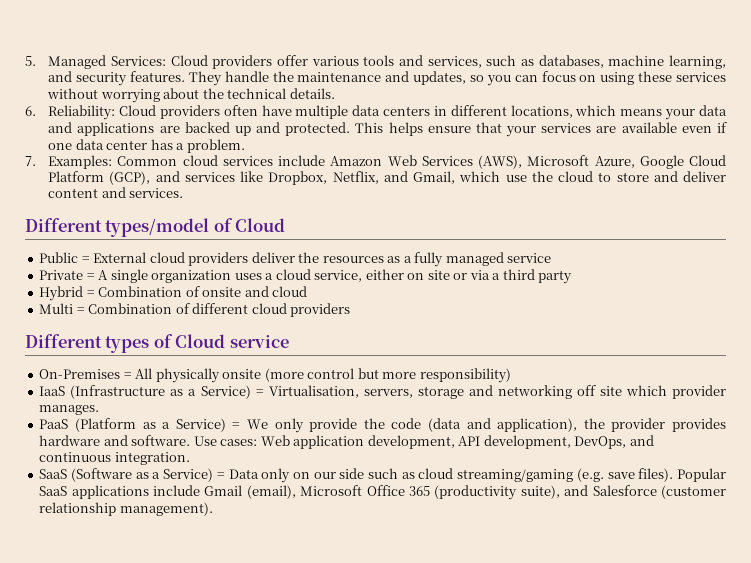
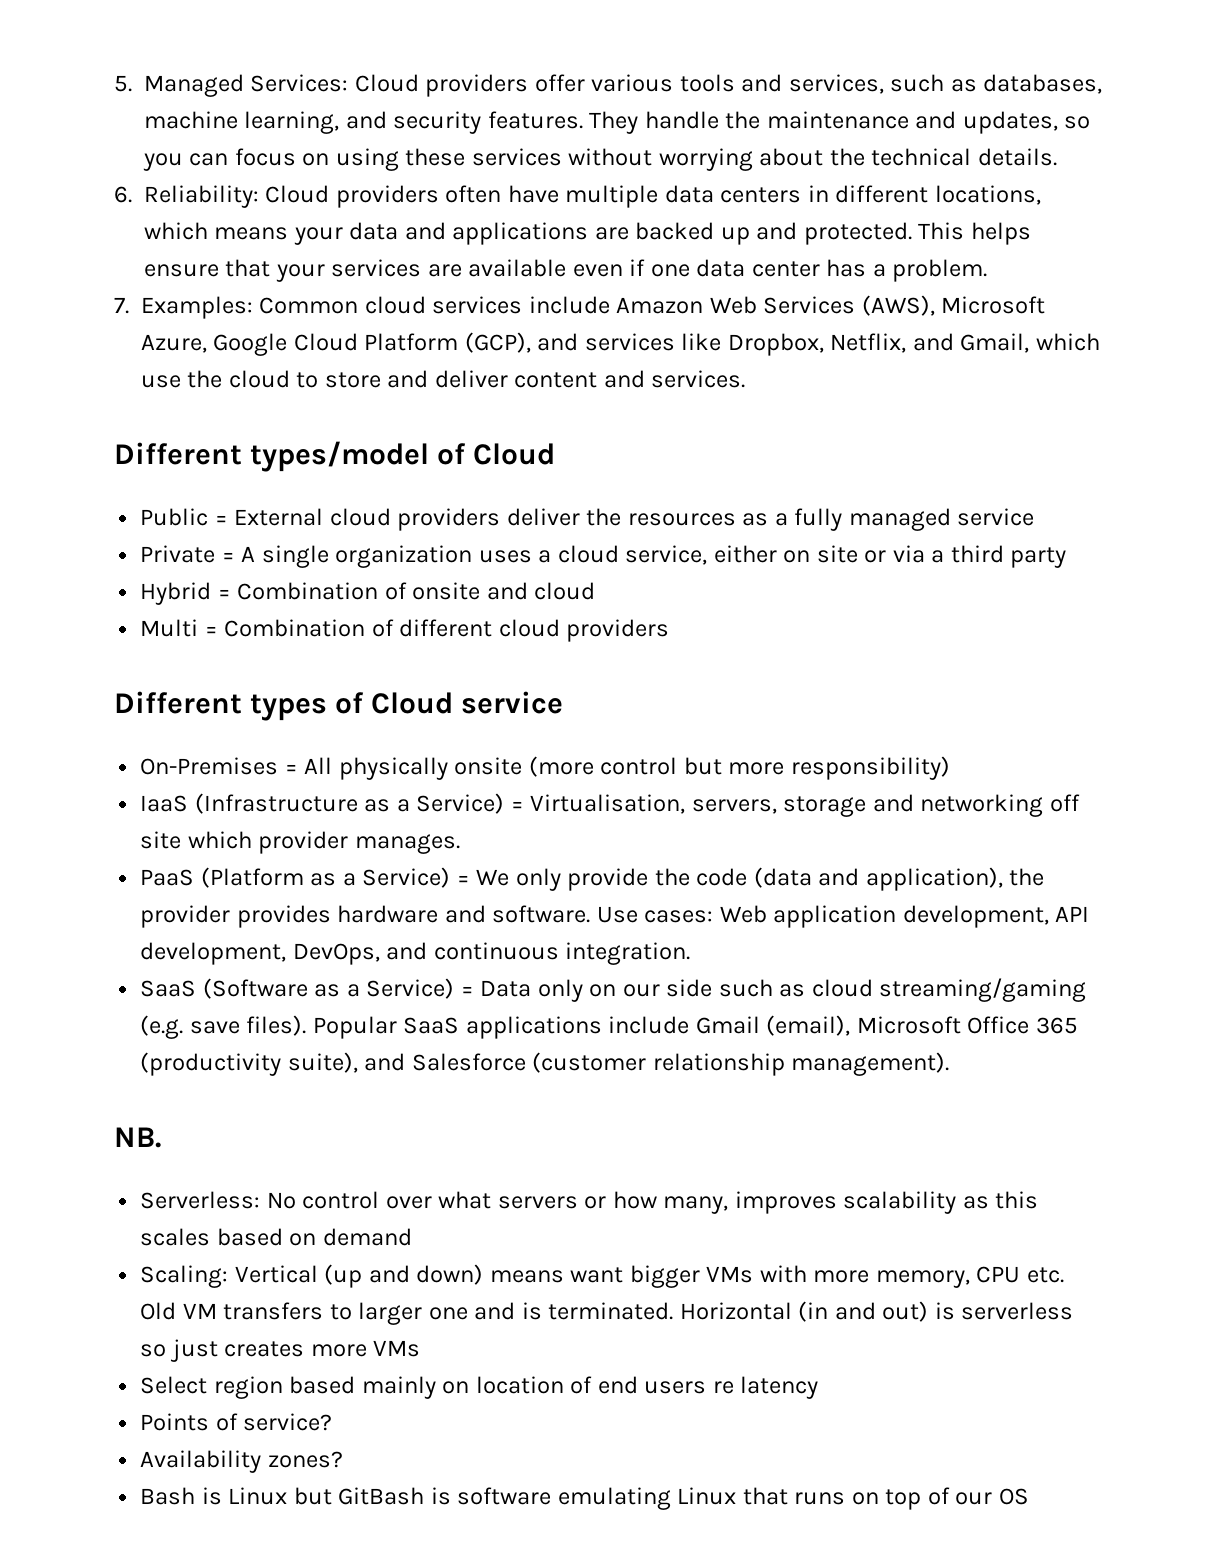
(213, 509) none -> [114,1127,161,1148] [140,1191,1039,1214] [140,1228,412,1246] [140,1264,1064,1288] [140,1301,1074,1325] [140,1339,421,1362] [140,1376,819,1399] [140,1413,333,1431] [140,1450,343,1473] [140,1487,1029,1510] // NB. // Serverless: No control over what servers or how many, improves scalability as this scales based on demand // Scaling: Vertical (up and down) means want bigger VMs with more memory, CPU etc. Old VM transfers to larger one and is terminated. Horizontal (in and out) is serverless so just creates more VMs // Select region based mainly on location of end users re latency // Points of service? // Availability zones? // Bash is Linux but GitBash is software emulating Linux that runs on top of our OS

